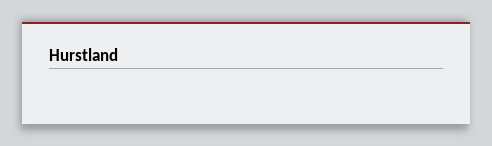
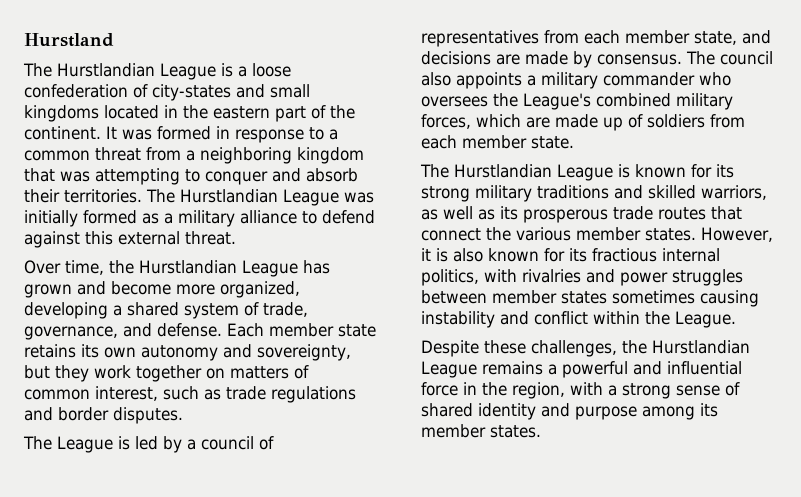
(118, 54) none -> [23,63,291,80] [24,84,310,101] [24,105,355,122] [24,126,338,143] [24,147,364,164] [24,168,358,185] [24,189,374,206] [24,210,375,227] [24,231,236,248] [24,260,330,277] [24,281,300,298] [24,302,308,319] [24,323,376,340] [24,344,351,361] [24,365,309,382] [24,386,356,403] [24,407,183,424] [23,436,274,453] [421,30,771,47] [421,51,773,68] [421,72,731,89] [421,93,733,110] [421,114,745,131] [421,135,574,149] [420,164,734,181] [421,185,767,202] [421,206,742,223] [421,227,773,242] [421,248,720,262] [421,269,743,286] [421,290,759,307] [421,311,736,328] [421,340,750,357] [421,361,742,378] [421,382,740,399] [421,403,718,420] [421,424,541,438] // The Hurstlandian League is a loose confederation of city-states and small kingdoms located in the eastern part of the continent. It was formed in response to a common threat from a neighboring kingdom that was attempting to conquer and absorb their territories. The Hurstlandian League was initially formed as a military alliance to defend against this external threat. // Over time, the Hurstlandian League has grown and become more organized, developing a shared system of trade, governance, and defense. Each member state retains its own autonomy and sovereignty, but they work together on matters of common interest, such as trade regulations and border disputes. // The League is led by a council of representatives from each member state, and decisions are made by consensus. The council also appoints a military commander who oversees the League's combined military forces, which are made up of soldiers from each member state. // The Hurstlandian League is known for its strong military traditions and skilled warriors, as well as its prosperous trade routes that connect the various member states. However, it is also known for its fractious internal politics, with rivalries and power struggles between member states sometimes causing instability and conflict within the League. // Despite these challenges, the Hurstlandian League remains a powerful and influential force in the region, with a strong sense of shared identity and purpose among its member states.

